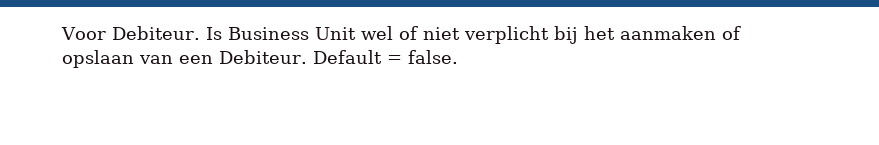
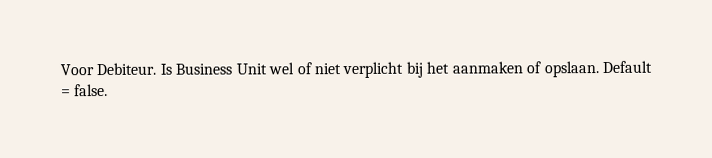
[62,50,307,68] opslaan van een Debiteur. -> [543,61,599,78] opslaan.

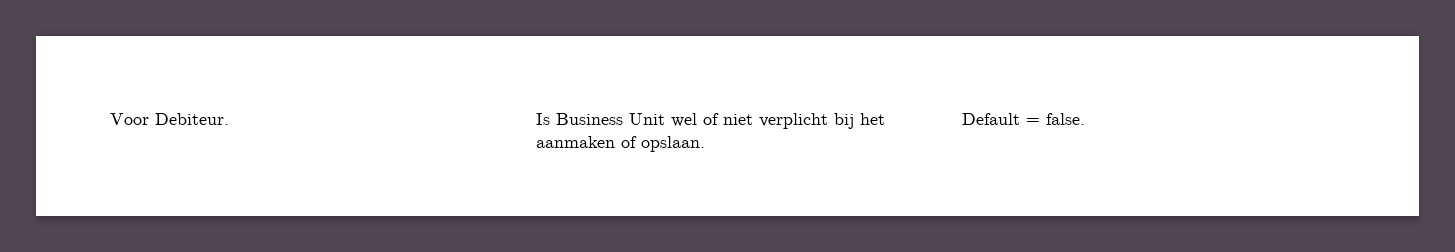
(157, 69) none -> (229, 119) //
(599, 69) none -> (705, 144) //

